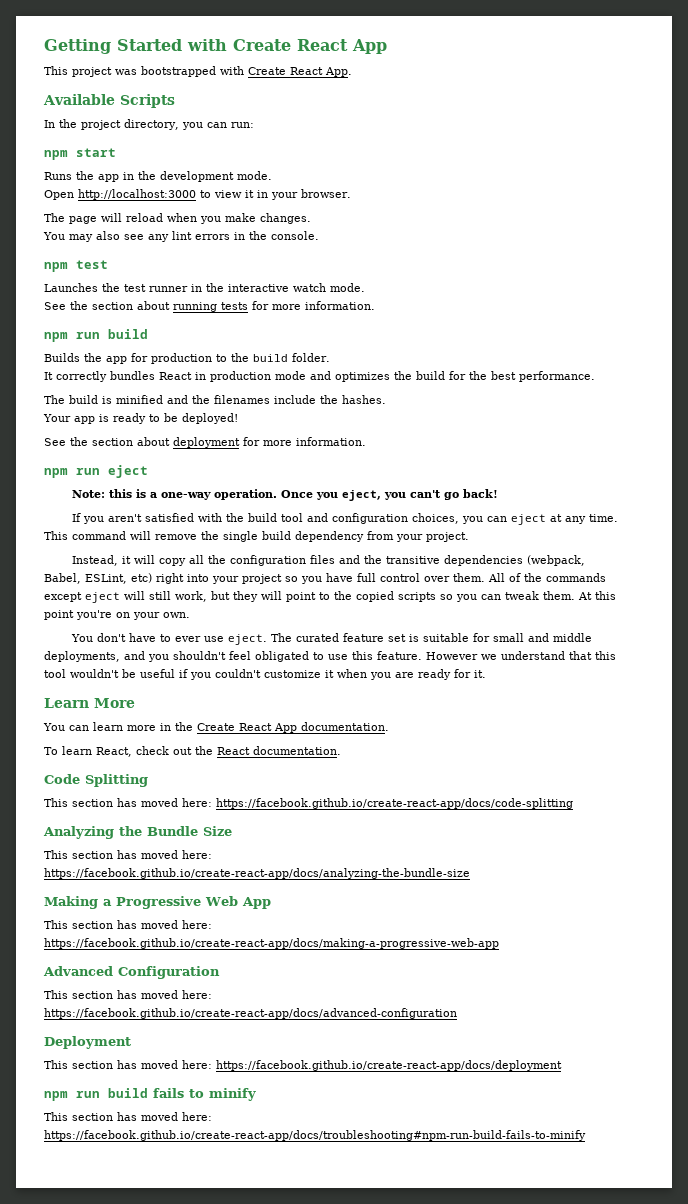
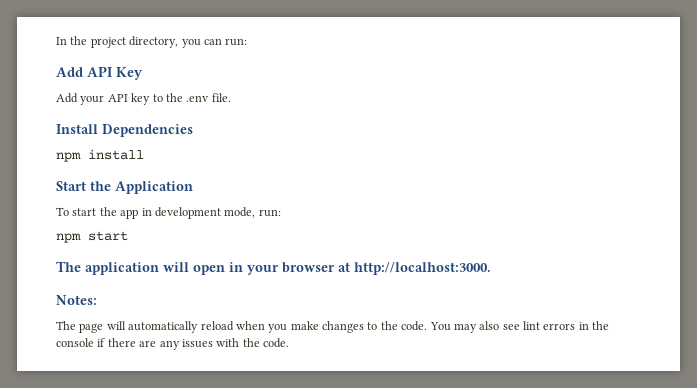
[44,39,387,54] [44,66,352,77] [43,94,175,108] Getting Started with Create React App // This project was bootstrapped with Create React App. // Available Scripts // -> (56, 41) none
[44,148,116,160] [44,171,272,182] [44,189,351,200] npm start // Runs the app in the development mode. // Open http://localhost:3000 to view it in your browser. -> [56,66,143,80] [56,93,231,105] [56,124,193,137] [56,149,144,162] [56,181,193,194] [56,207,281,219] [56,231,128,243] [56,261,491,275] [56,295,97,305] Add API Key // Add your API key to the .env file. // Install Dependencies // npm install // Start the Application // To start the app in development mode, run: // npm start // The application will open in your browser at http://localhost:3000. // Notes:
(122, 217) none -> [128,321,199,333] automatically
[260,213,311,224] changes. // -> [322,321,428,333] changes to the code.
[148,234,169,242] any -> (520, 327) none
[271,231,319,240] [44,260,108,272] [44,283,365,292] [44,301,375,312] [44,329,148,342] [44,353,330,364] [44,371,595,382] [44,395,386,404] [43,413,238,424] [44,437,366,448] [44,465,148,478] [72,489,499,501] [72,513,619,525] [44,531,469,542] [72,555,586,566] [44,573,606,584] [44,591,616,603] [44,610,190,620] [71,633,593,645] [44,651,616,662] [44,669,486,680] [44,698,135,708] [43,722,389,733] [44,746,341,757] [44,774,148,787] [44,798,573,809] [43,826,232,839] [44,850,212,859] [44,868,470,879] [44,896,271,909] [44,920,212,929] [44,938,499,949] [43,966,220,979] [44,990,212,999] [44,1008,457,1019] [44,1036,131,1049] [44,1060,562,1071] [44,1088,256,1101] [44,1112,212,1121] [44,1130,586,1141] console. // npm test // Launches the test runner in the interactive watch mode. // See the section about running tests for more information. // npm run build // Builds the app for production to the build folder. // It correctly bundles React in production mode and optimizes the build for the best performance. // The build is minified and the filenames include the hashes. // Your app is ready to be deployed! // See the section about deployment for more information. // npm run eject // Note: this is a one-way operation. Once you eject, you can't go back! // If you aren't satisfied with the build tool and configuration choices, you can eject at any time. This command will remove the single build dependency from your project. // Instead, it will copy all the configuration files and the transitive dependencies (webpack, Babel, ESLint, etc) right into your project so you have full control over them. All of the commands except eject will still work, but they will point to the copied scripts so you can tweak them. At this point you're on your own. // You don't have to ever use eject. The curated feature set is suitable for small and middle deployments, and you shouldn't feel obligated to use this feature. However we understand that this tool wouldn't be useful if you couldn't customize it when you are ready for it. // Learn More // You can learn more in the Create React App documentation. // To learn React, check out the React documentation. // Code Splitting // This section has moved here: https://facebook.github.io/create-react-app/docs/code-splitting // Analyzing the Bundle Size // This section has moved here: https://facebook.github.io/create-react-app/docs/analyzing-the-bundle-size // Making a Progressive Web App // This section has moved here: https://facebook.github.io/create-react-app/docs/making-a-progressive-web-app // Advanced Configuration // This section has moved here: https://facebook.github.io/create-react-app/docs/advanced-configuration // Deployment // This section has moved here: https://facebook.github.io/create-react-app/docs/deployment // npm run build fails to minify // This section has moved here: https://facebook.github.io/create-react-app/docs/troubleshooting#npm-run-build-fails-to-minify -> [56,338,289,350] console if there are any issues with the code.

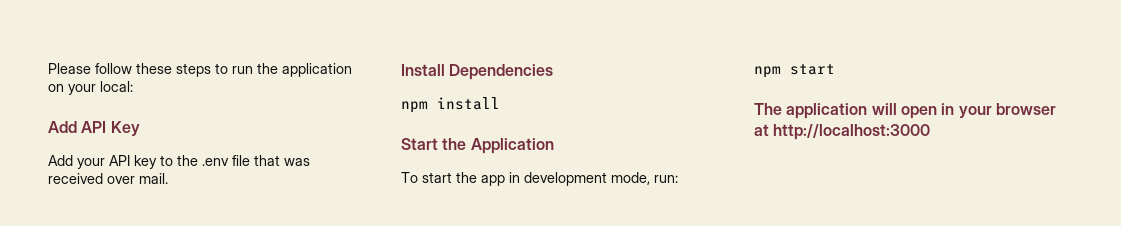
[56,36,248,48] In the project directory, you can run: -> [48,63,352,77] [48,81,133,95] Please follow these steps to run the application on your local:
[211,93,231,102] file. -> [232,155,310,166] [48,173,168,184] file that was received over mail.
[354,262,491,275] [56,295,97,305] [56,321,610,333] [56,338,289,350] http://localhost:3000. // Notes: // The page will automatically reload when you make changes to the code. You may also see lint errors in the console if there are any issues with the code. -> [773,124,931,140] http://localhost:3000

